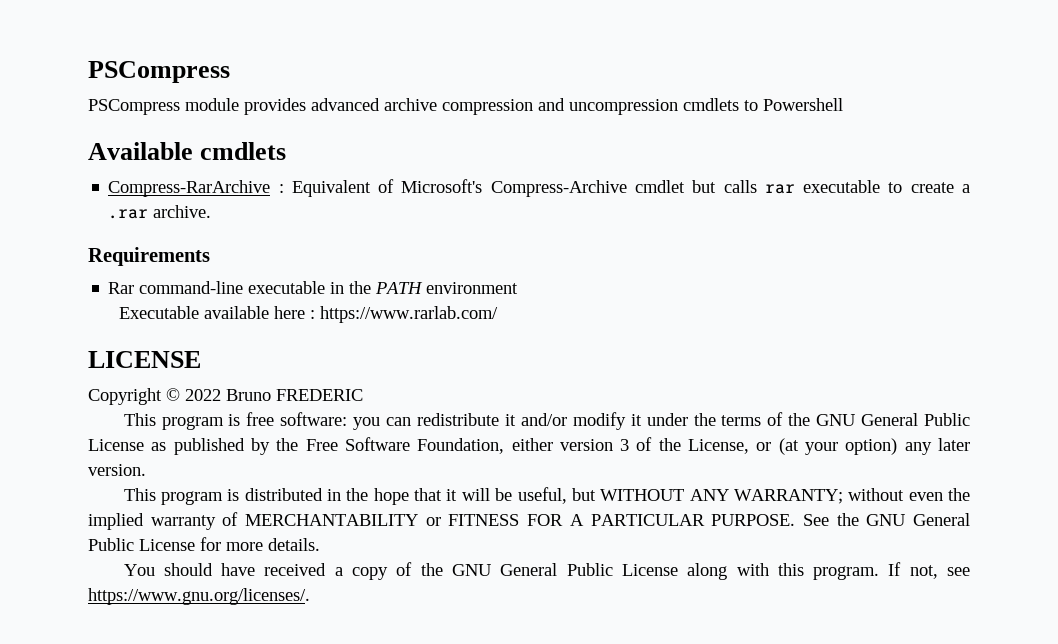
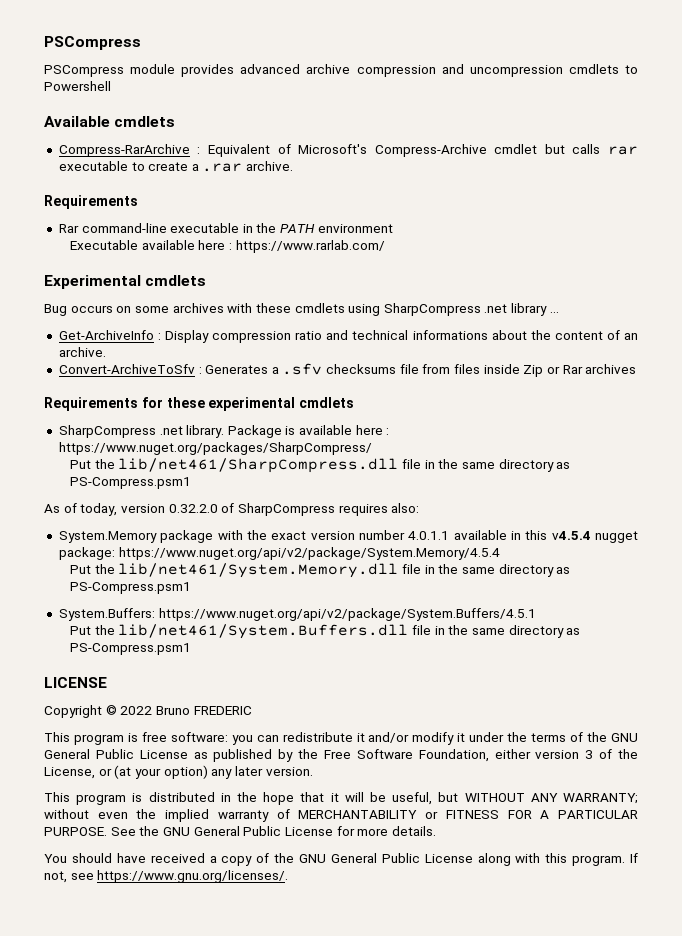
(499, 314) none -> [44,275,207,289] [44,303,559,316] [58,330,638,343] [58,347,106,357] [58,363,637,377] [44,397,355,411] [58,425,390,438] [58,442,372,455] [69,458,571,473] [69,477,191,489] [44,503,420,516] [58,530,638,543] [58,547,500,560] [69,563,571,578] [69,582,191,594] [58,608,536,621] [69,624,581,639] [69,643,191,655] // Experimental cmdlets // Bug occurs on some archives with these cmdlets using SharpCompress .net library ... // Get-ArchiveInfo : Display compression ratio and technical informations about the content of an archive. // Convert-ArchiveToSfv : Generates a .sfv checksums file from files inside Zip or Rar archives // Requirements for these experimental cmdlets // SharpCompress .net library. Package is available here : https://www.nuget.org/packages/SharpCompress/ // Put the lib/net461/SharpCompress.dll file in the same directory as PS-Compress.psm1 // As of today, version 0.32.2.0 of SharpCompress requires also: // System.Memory package with the exact version number 4.0.1.1 available in this v4.5.4 nugget package: https://www.nuget.org/api/v2/package/System.Memory/4.5.4 // Put the lib/net461/System.Memory.dll file in the same directory as PS-Compress.psm1 // System.Buffers: https://www.nuget.org/api/v2/package/System.Buffers/4.5.1 // Put the lib/net461/System.Buffers.dll file in the same directory as PS-Compress.psm1

